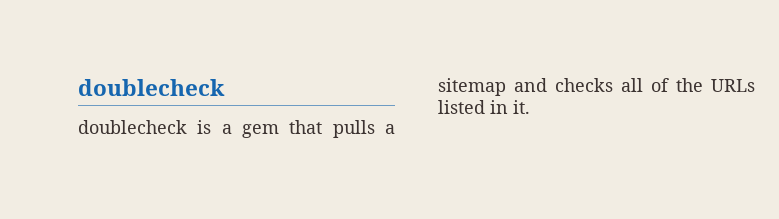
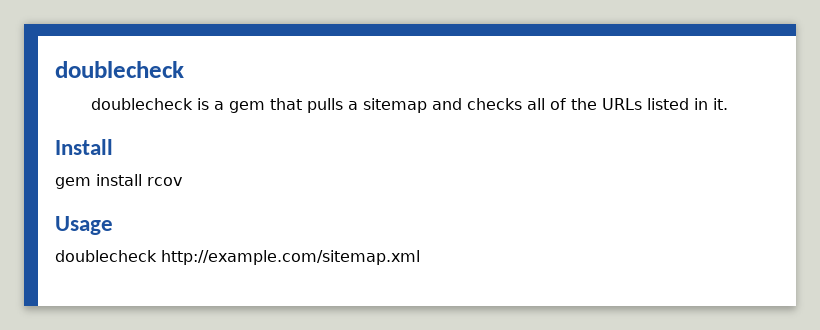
(530, 107) none -> [55,139,113,155] [55,174,182,189] [55,216,113,235] [55,250,420,265] // Install // gem install rcov // Usage // doublecheck http://example.com/sitemap.xml

